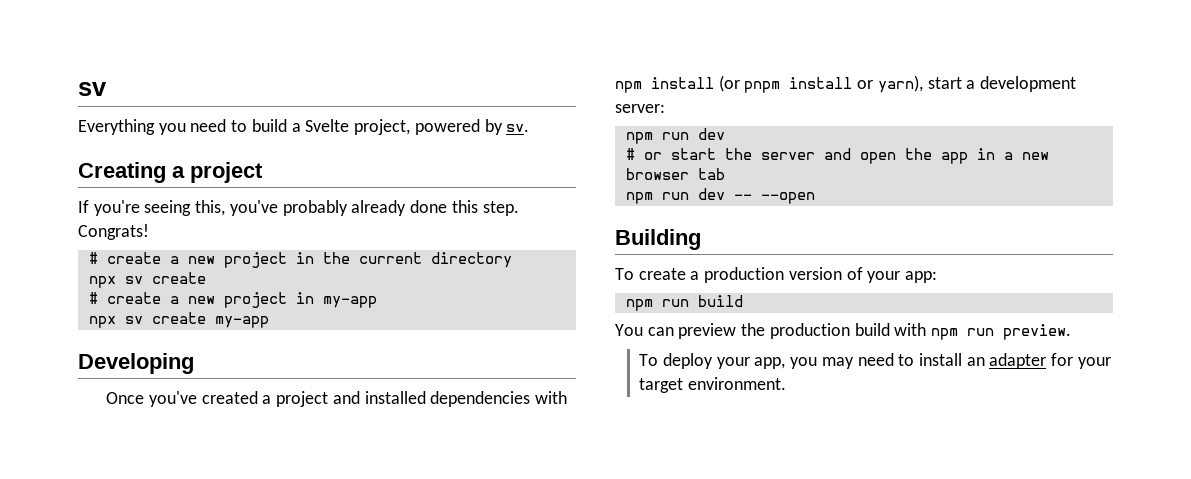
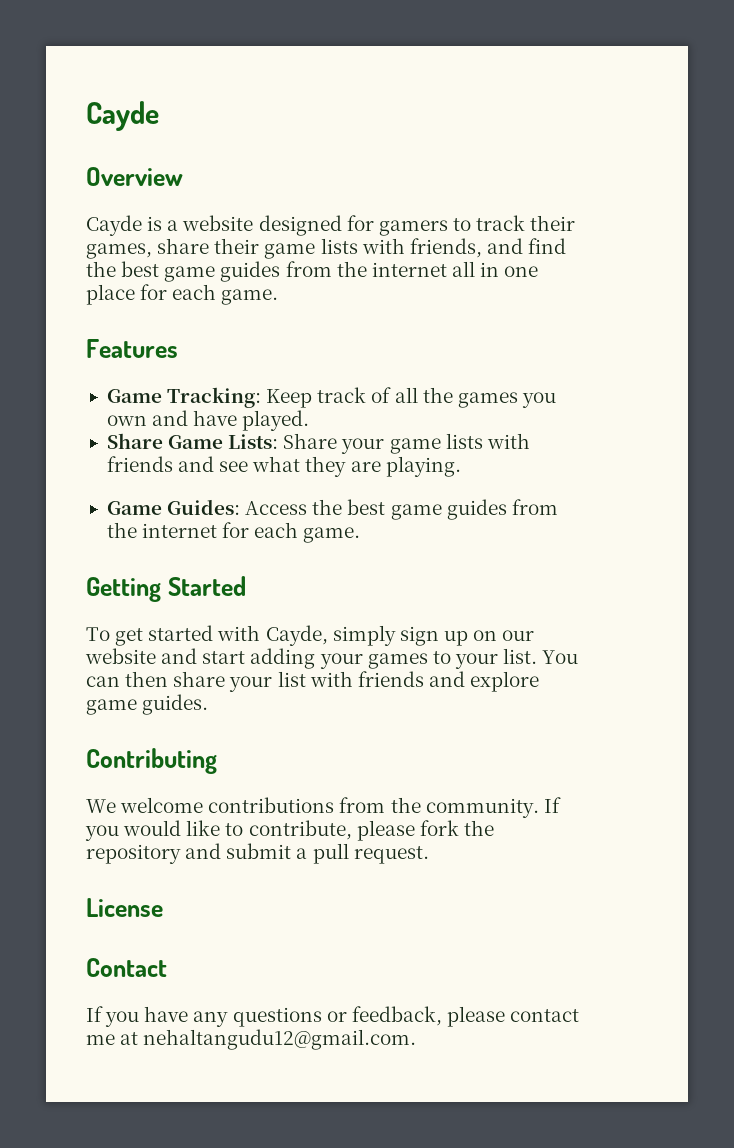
[78,82,107,96] [78,119,530,135] [78,162,263,183] [78,200,519,216] [78,224,149,240] [88,252,512,268] [88,272,206,288] [88,292,377,308] [88,312,269,328] [78,353,194,374] [106,391,568,407] [615,75,1077,93] [615,104,665,113] [625,128,725,144] [625,148,1049,164] [625,168,725,180] [625,188,815,204] [615,229,701,250] [615,267,938,283] [625,295,743,311] [615,323,1072,340] [639,353,1111,369] [639,377,786,393] sv // Everything you need to build a Svelte project, powered by sv. // Creating a project // If you're seeing this, you've probably already done this step. Congrats! // # create a new project in the current directory // npx sv create // # create a new project in my-app // npx sv create my-app // Developing // Once you've created a project and installed dependencies with npm install (or pnpm install or yarn), start a development server: // npm run dev // # or start the server and open the app in a new browser tab // npm run dev -- --open // Building // To create a production version of your app: // npm run build // You can preview the production build with npm run preview. // To deploy your app, you may need to install an adapter for your target environment. -> [86,101,159,131] [86,167,183,186] [86,215,576,236] [86,238,567,259] [86,261,539,282] [86,284,279,305] [86,339,178,358] [106,387,556,408] [106,410,310,431] [106,433,530,454] [106,456,461,477] [106,499,558,520] [106,522,361,543] [86,576,246,602] [86,625,535,646] [85,648,579,669] [86,671,540,692] [86,694,209,715] [86,748,217,774] [86,797,561,818] [85,820,494,841] [86,843,429,864] [86,898,163,917] [86,958,167,977] [86,1006,580,1027] [86,1029,417,1050] Cayde // Overview // Cayde is a website designed for gamers to track their games, share their game lists with friends, and find the best game guides from the internet all in one place for each game. // Features // Game Tracking: Keep track of all the games you own and have played. // Share Game Lists: Share your game lists with friends and see what they are playing. // Game Guides: Access the best game guides from the internet for each game. // Getting Started // To get started with Cayde, simply sign up on our website and start adding your games to your list. You can then share your list with friends and explore game guides. // Contributing // We welcome contributions from the community. If you would like to contribute, please fork the repository and submit a pull request. // License // Contact // If you have any questions or feedback, please contact me at nehaltangudu12@gmail.com.

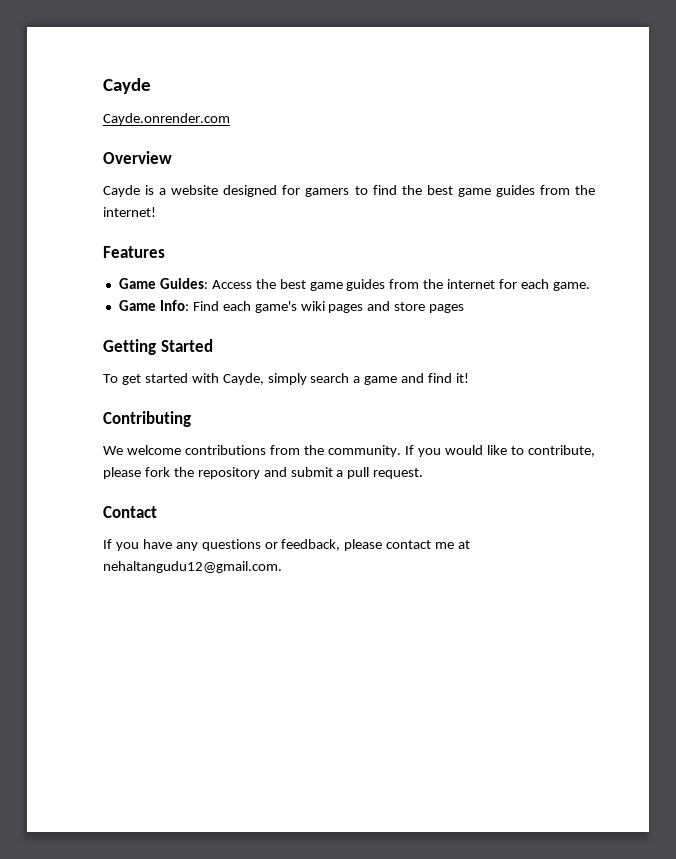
[86,101,159,131] Cayde -> [103,78,151,94] [103,113,230,125] Cayde // Cayde.onrender.com
[476,215,576,231] [86,238,523,259] track their games, share their game lists with friends, and -> (368, 190) none
[371,261,539,277] [86,284,279,305] [86,339,178,358] [106,387,556,408] [106,410,310,431] [106,433,530,454] [106,456,461,477] internet all in one place for each game. // Features // Game Tracking: Keep track of all the games you own and have played. // Share Game Lists: Share your game lists with friends and see what they are playing. -> [103,207,156,217] [103,246,165,258] internet! // Features
(361, 535) none -> [118,300,465,313] // Game Info: Find each game's wiki pages and store pages
[399,626,535,646] [85,648,579,669] [86,671,540,692] [86,694,209,715] sign up on our website and start adding your games to your list. You can then share your list with friends and explore game guides. -> [310,373,470,385] search a game and find it!
[86,898,163,917] // License -> (424, 473) none

